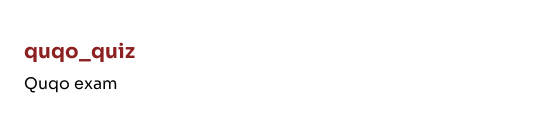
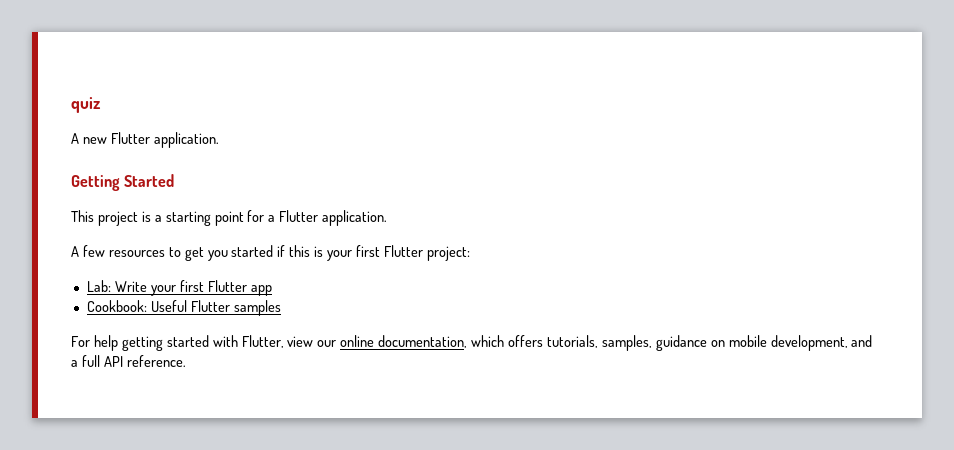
[24,42,135,63] [24,77,118,93] quqo_quiz // Quqo exam -> [71,97,101,113] [71,132,219,148] [71,174,175,191] [71,210,388,226] [71,245,470,261] [86,280,272,296] [86,300,281,316] [71,335,873,351] [71,355,186,367] quiz // A new Flutter application. // Getting Started // This project is a starting point for a Flutter application. // A few resources to get you started if this is your first Flutter project: // Lab: Write your first Flutter app // Cookbook: Useful Flutter samples // For help getting started with Flutter, view our online documentation, which offers tutorials, samples, guidance on mobile development, and a full API reference.

